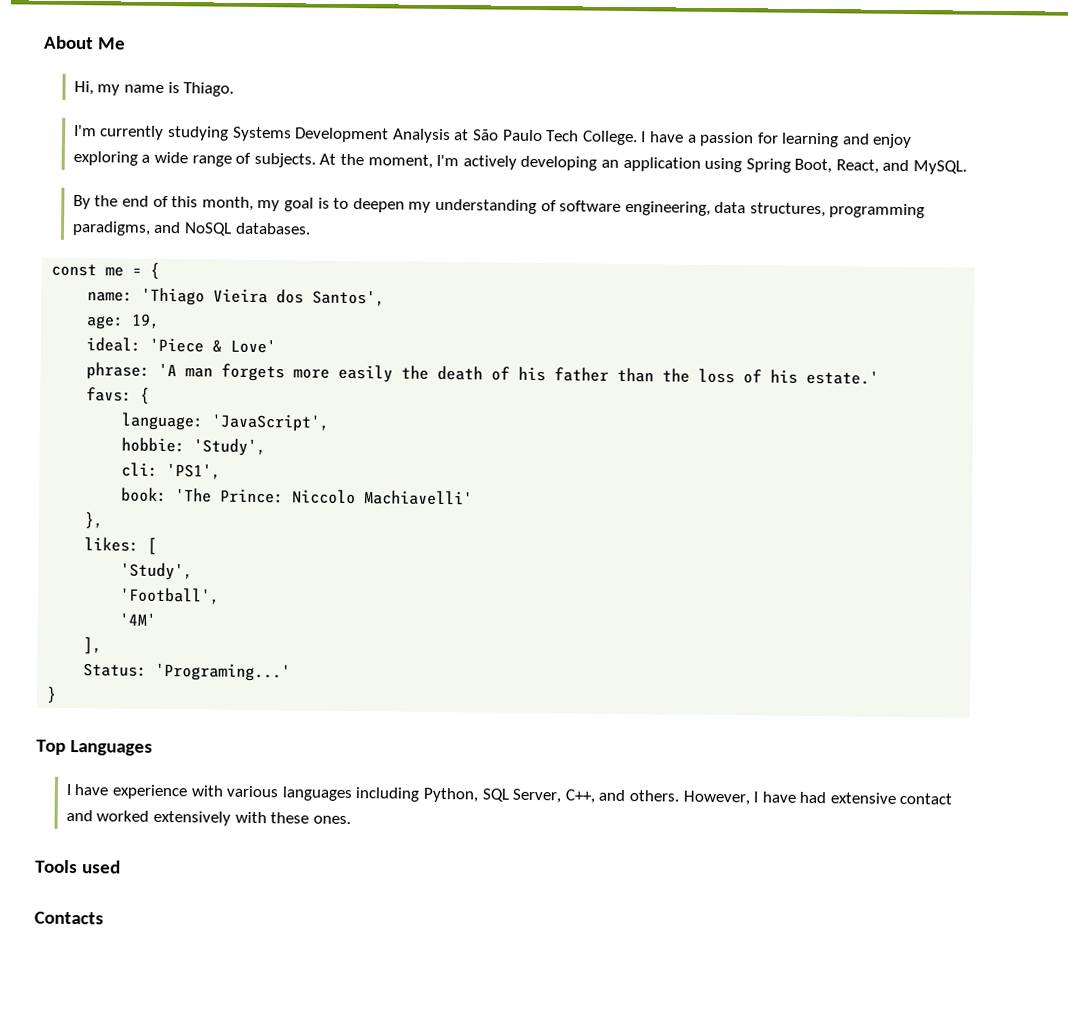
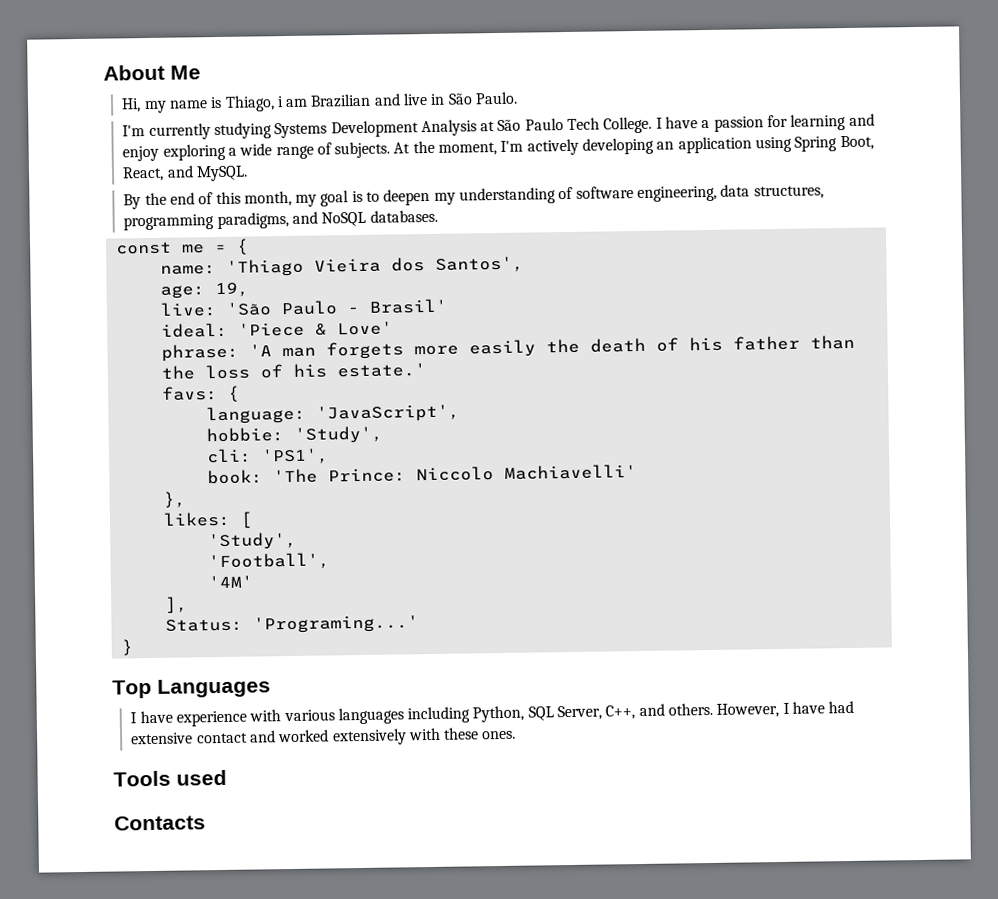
[183,82,235,97] Thiago. -> [224,91,519,112] Thiago, i am Brazilian and live in São Paulo.
(161, 321) none -> [159,298,448,317] // live: 'São Paulo - Brasil'

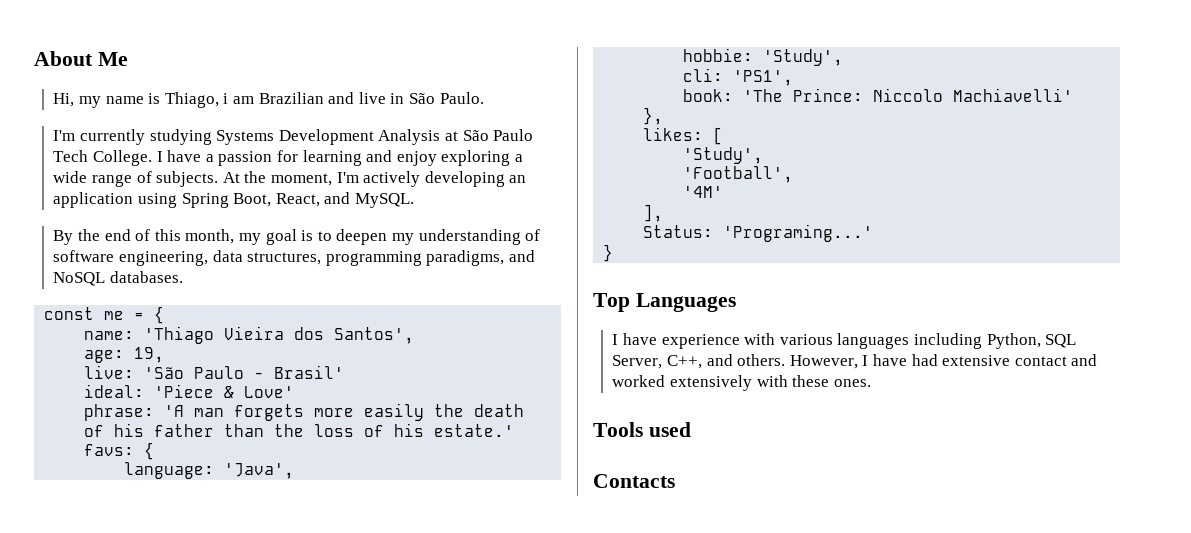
[315,404,460,423] 'JavaScript', -> [224,463,295,479] 'Java',

